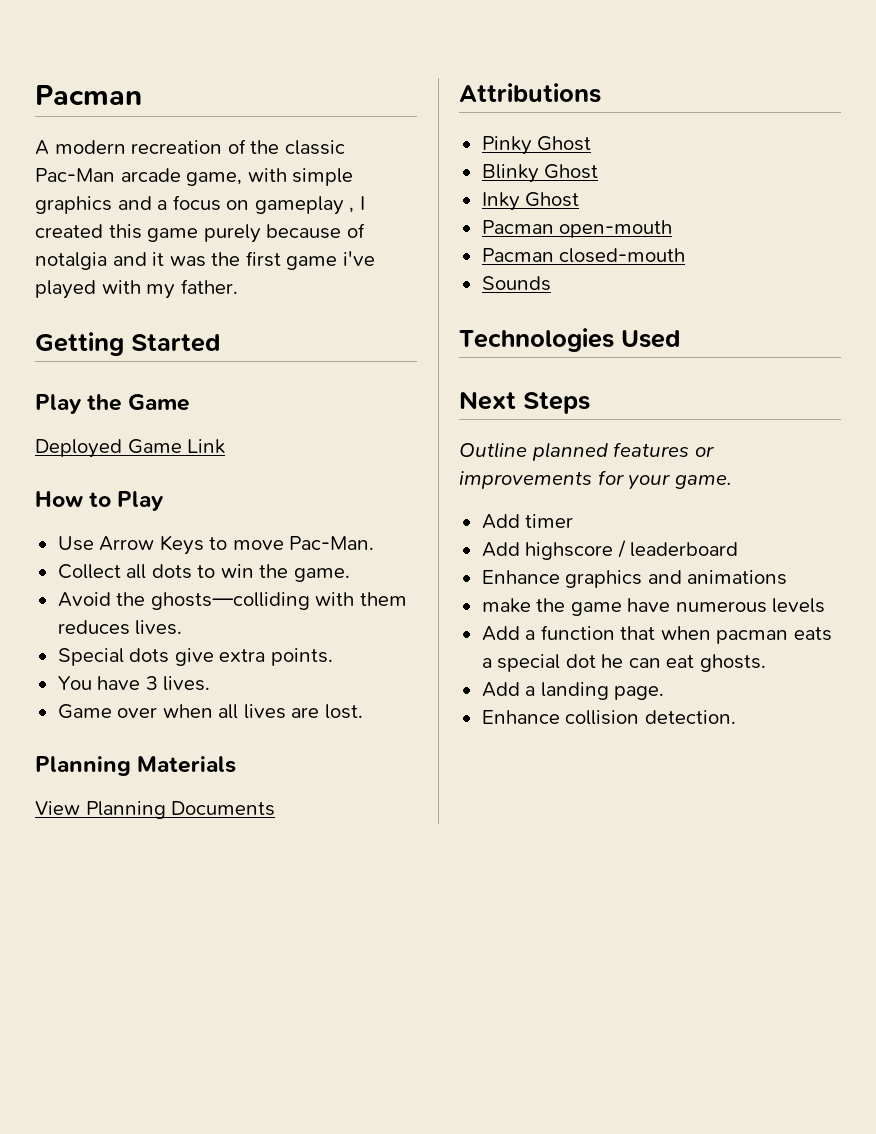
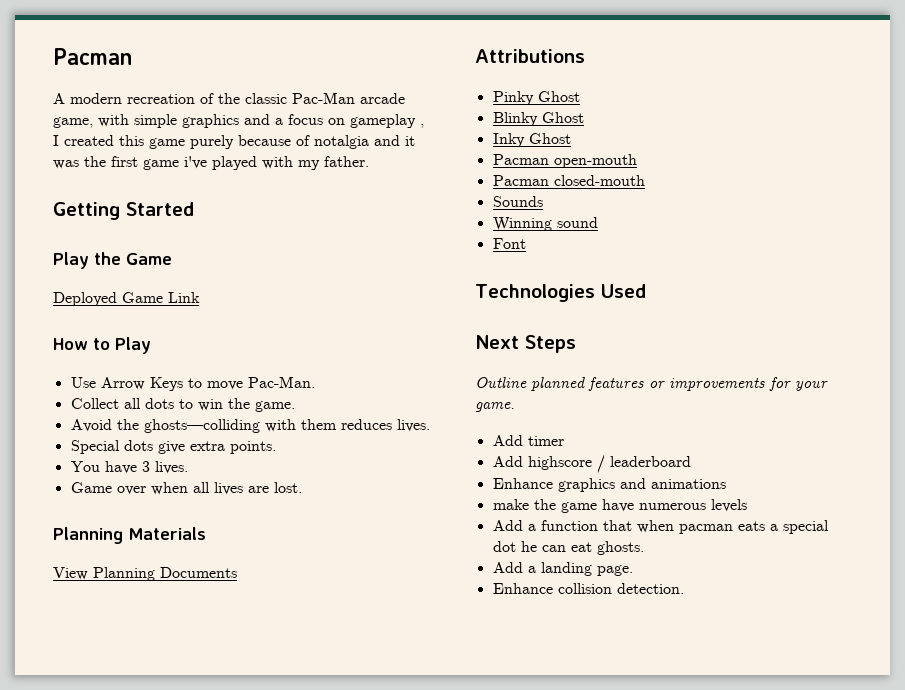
(551, 283) none -> [492,217,598,231] [492,238,526,249] // Winning sound // Font

